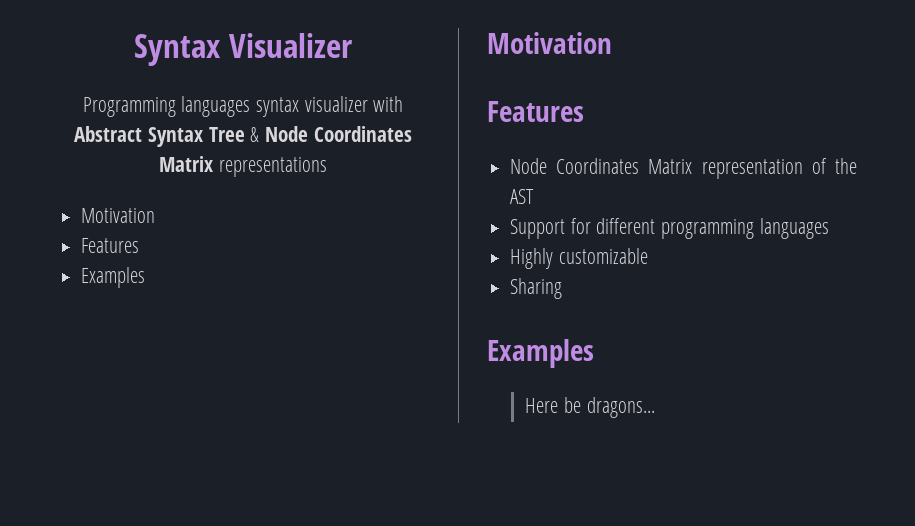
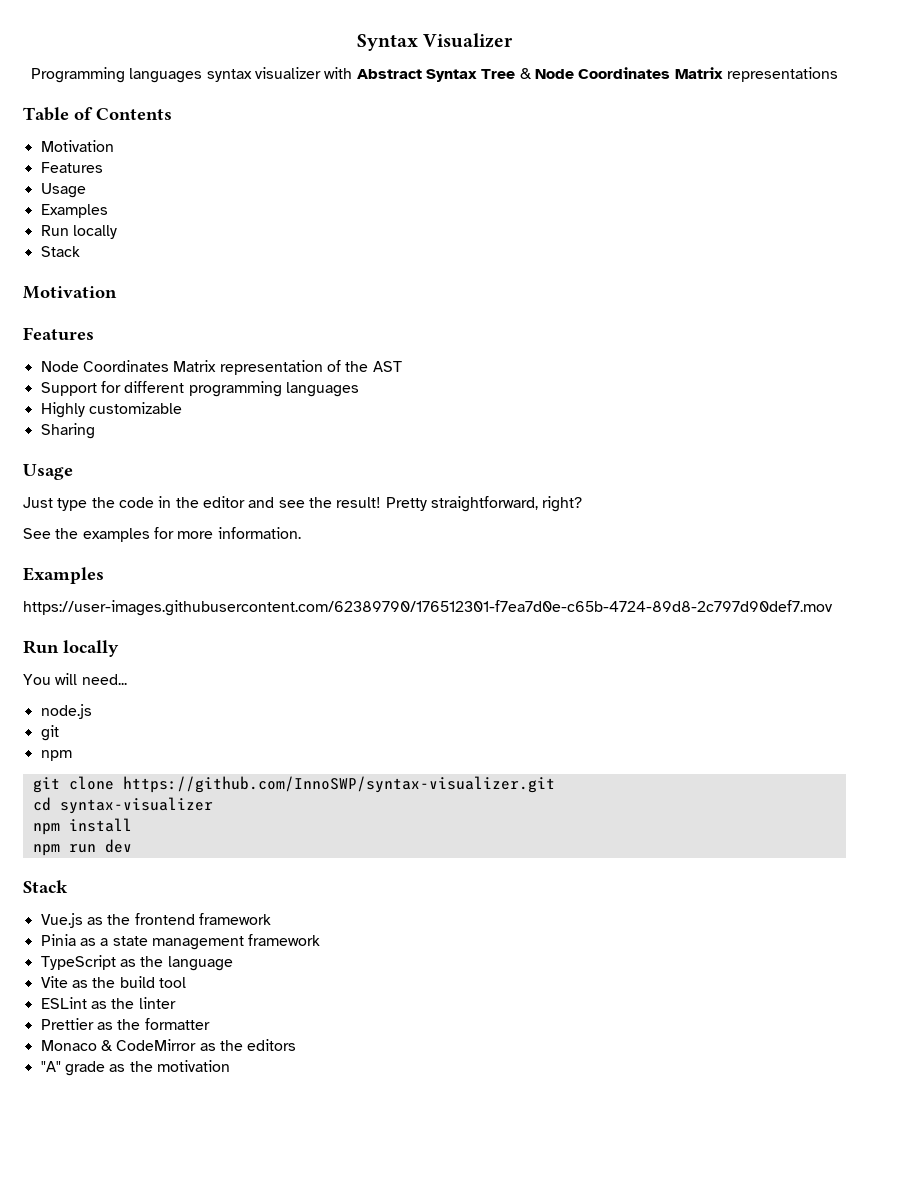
[81,208,156,223] [81,238,140,253] [81,267,146,288] // Motivation // Features // Examples -> [23,107,172,121] [40,140,114,152] [40,162,103,173] [40,183,86,198] [40,204,108,218] [40,225,117,239] [40,246,80,257] // Table of Contents // Motivation // Features // Usage // Examples // Run locally // Stack
[487,339,594,368] [525,397,655,418] Examples // Here be dragons... -> [23,464,73,480] [23,496,583,512] [23,527,301,542] [23,567,104,584] [23,600,833,616] [23,640,119,657] [23,673,127,685] [40,704,92,719] [40,725,59,741] [40,750,72,761] [32,776,555,793] [32,797,213,814] [32,818,132,835] [32,839,132,856] [23,880,68,893] [40,913,271,928] [40,934,321,950] [40,955,233,971] [40,976,186,988] [40,997,176,1009] [40,1018,210,1030] [40,1039,297,1051] [40,1060,230,1076] Usage // Just type the code in the editor and see the result! Pretty straightforward, right? // See the examples for more information. // Examples // https://user-images.githubusercontent.com/62389790/176512301-f7ea7d0e-c65b-4724-89d8-2c797d90def7.mov // Run locally // You will need... // node.js // git // npm // git clone https://github.com/InnoSWP/syntax-visualizer.git // cd syntax-visualizer // npm install // npm run dev // Stack // Vue.js as the frontend framework // Pinia as a state management framework // TypeScript as the language // Vite as the build tool // ESLint as the linter // Prettier as the formatter // Monaco & CodeMirror as the editors // "A" grade as the motivation

